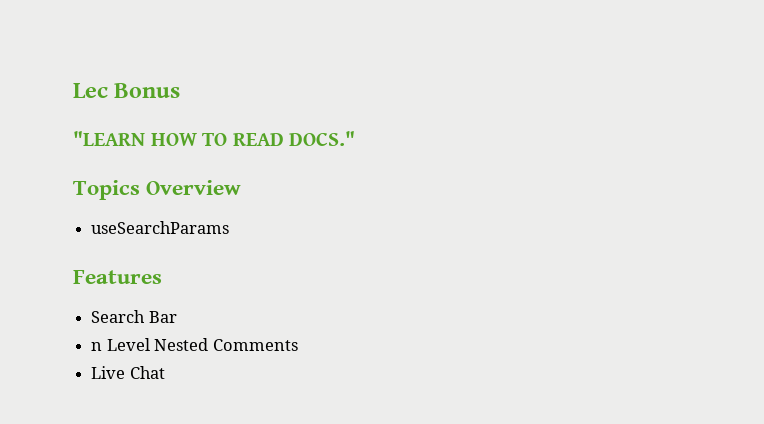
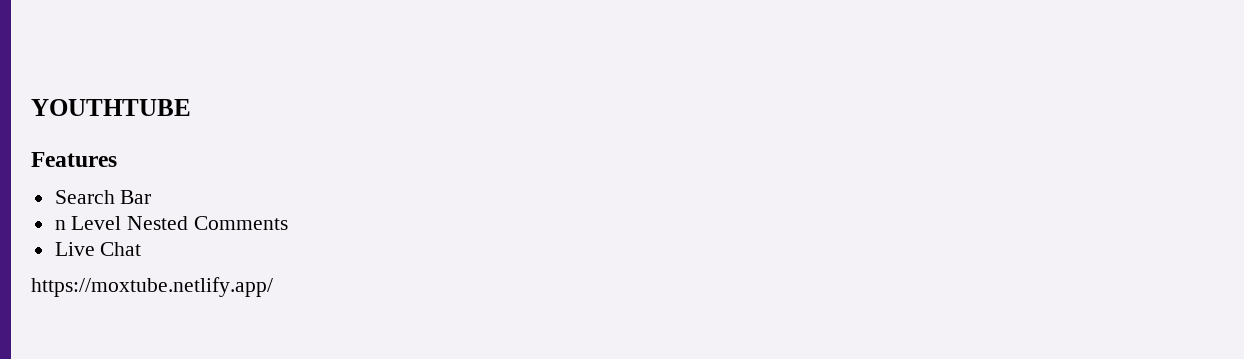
[73,83,181,98] [73,131,356,146] [73,180,242,200] [91,221,230,234] Lec Bonus // "LEARN HOW TO READ DOCS." // Topics Overview // useSearchParams -> [31,99,191,116] YOUTHTUBE
(165, 372) none -> [31,277,273,297] // https://moxtube.netlify.app/

